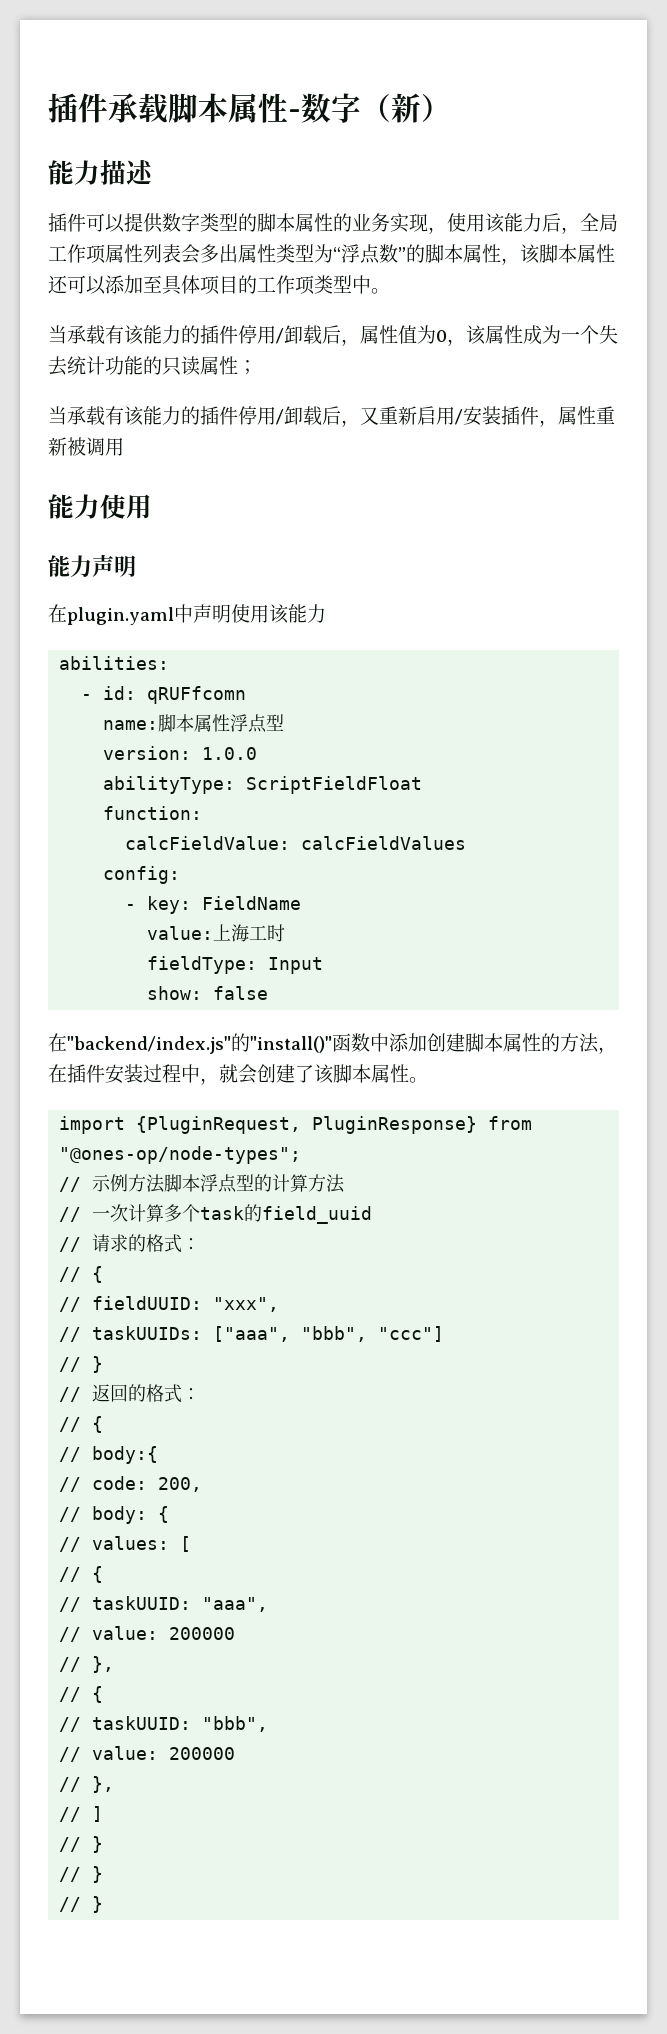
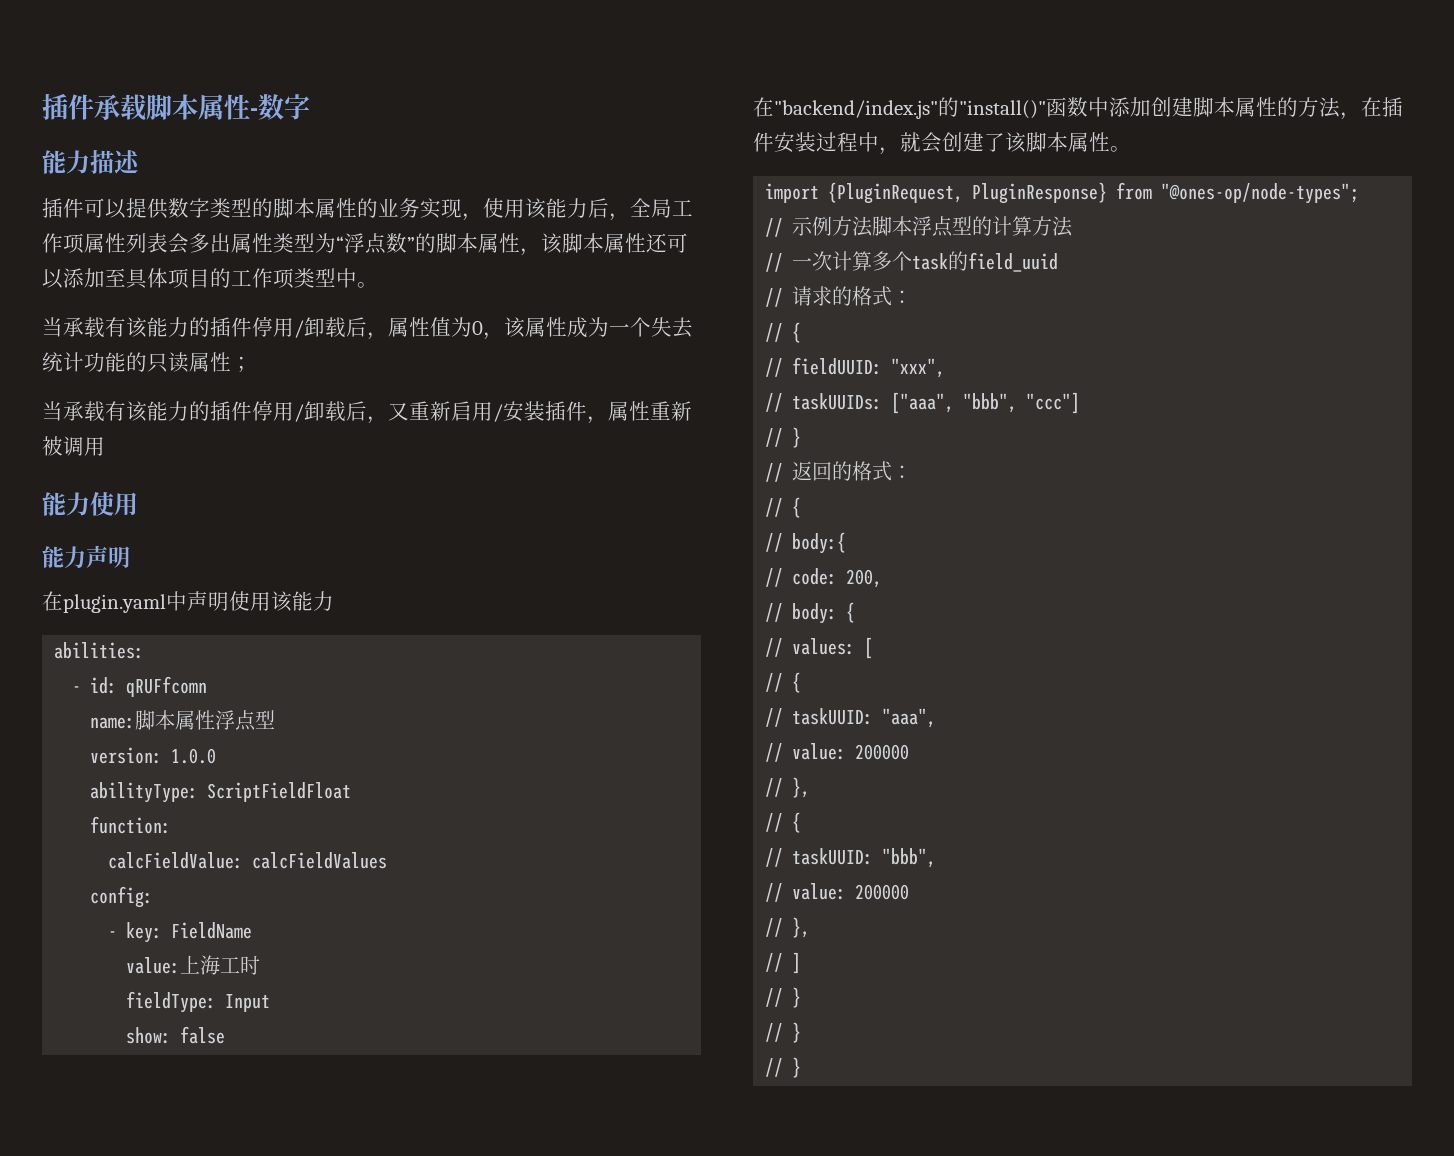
[361,93,451,123] （新） -> (310, 107) none

